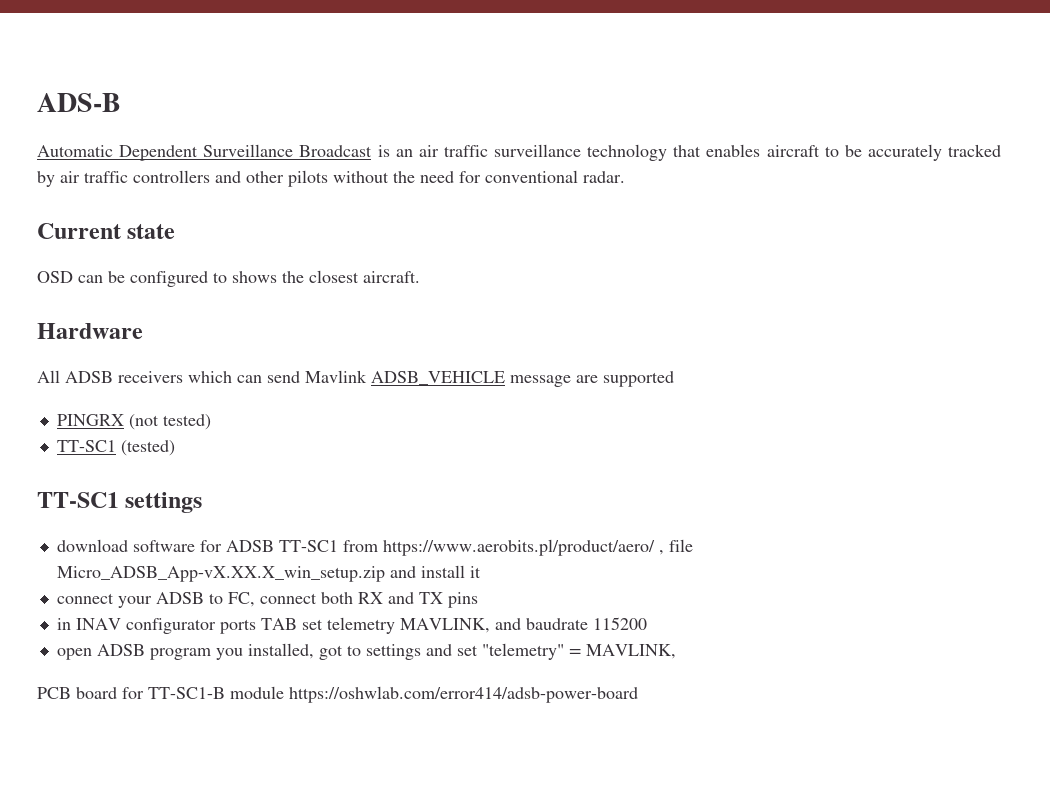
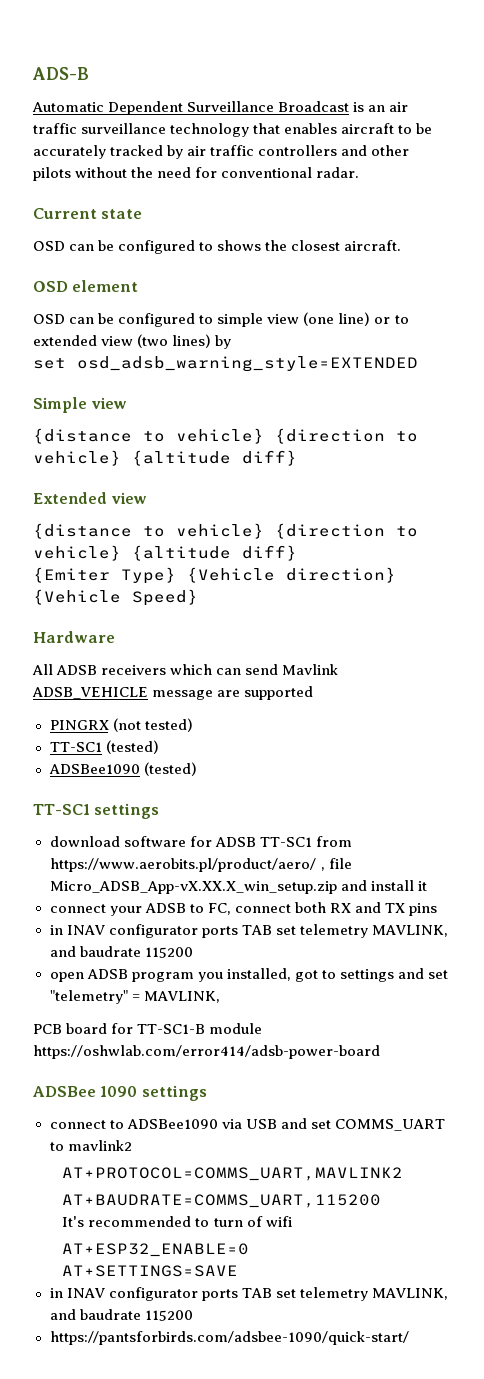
(420, 277) none -> [33,280,139,292] [33,312,409,327] [33,334,232,349] [33,356,418,372] [33,397,128,413] [33,428,418,444] [33,450,297,466] [33,492,148,504] [33,523,418,539] [33,545,297,561] [33,567,396,584] [33,589,198,606] // OSD element // OSD can be configured to simple view (one line) or to extended view (two lines) by // set osd_adsb_warning_style=EXTENDED // Simple view // {distance to vehicle} {direction to vehicle} {altitude diff} // Extended view // {distance to vehicle} {direction to vehicle} {altitude diff} // {Emiter Type} {Vehicle direction} {Vehicle Speed}
(175, 448) none -> [48,762,197,776] // ADSBee1090 (tested)
(638, 694) none -> [33,1085,207,1101] [49,1118,445,1131] [49,1140,132,1151] [62,1167,404,1181] [62,1194,382,1208] [62,1216,292,1227] [62,1243,250,1257] [62,1265,239,1277] [49,1287,448,1301] [49,1309,193,1321] [49,1331,410,1345] // ADSBee 1090 settings // connect to ADSBee1090 via USB and set COMMS_UART to mavlink2 // AT+PROTOCOL=COMMS_UART,MAVLINK2 // AT+BAUDRATE=COMMS_UART,115200 // It's recommended to turn of wifi // AT+ESP32_ENABLE=0 // AT+SETTINGS=SAVE // in INAV configurator ports TAB set telemetry MAVLINK, and baudrate 115200 // https://pantsforbirds.com/adsbee-1090/quick-start/

